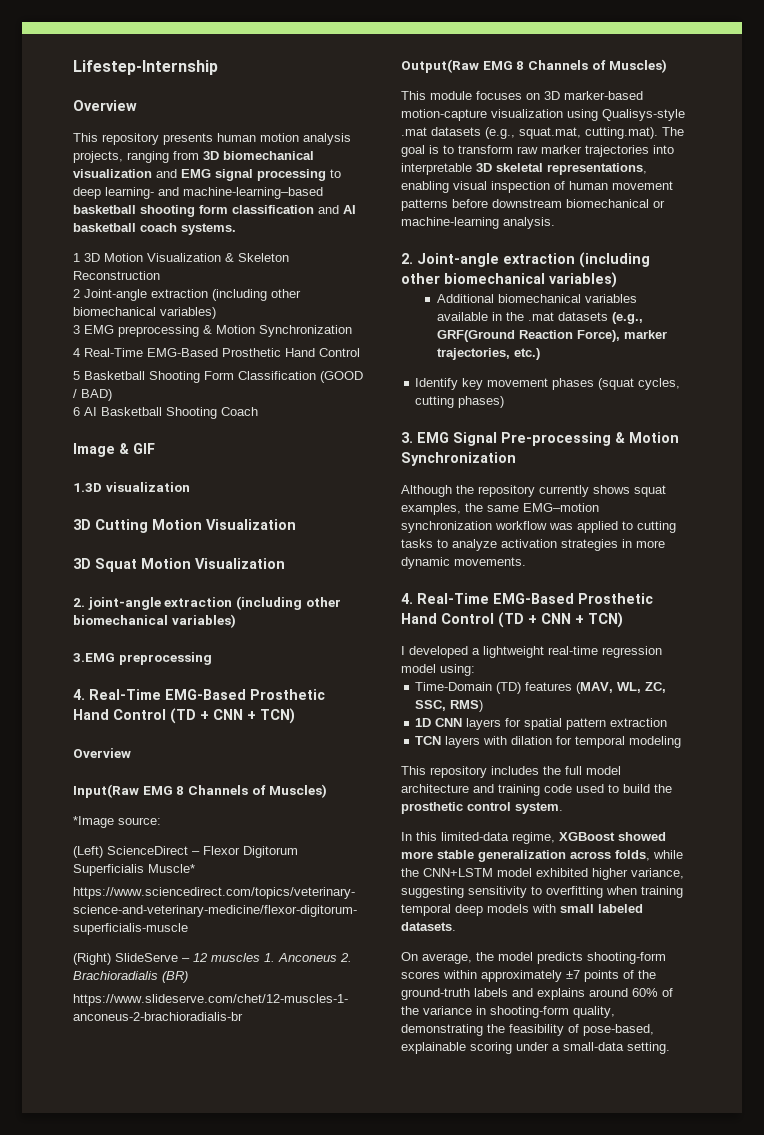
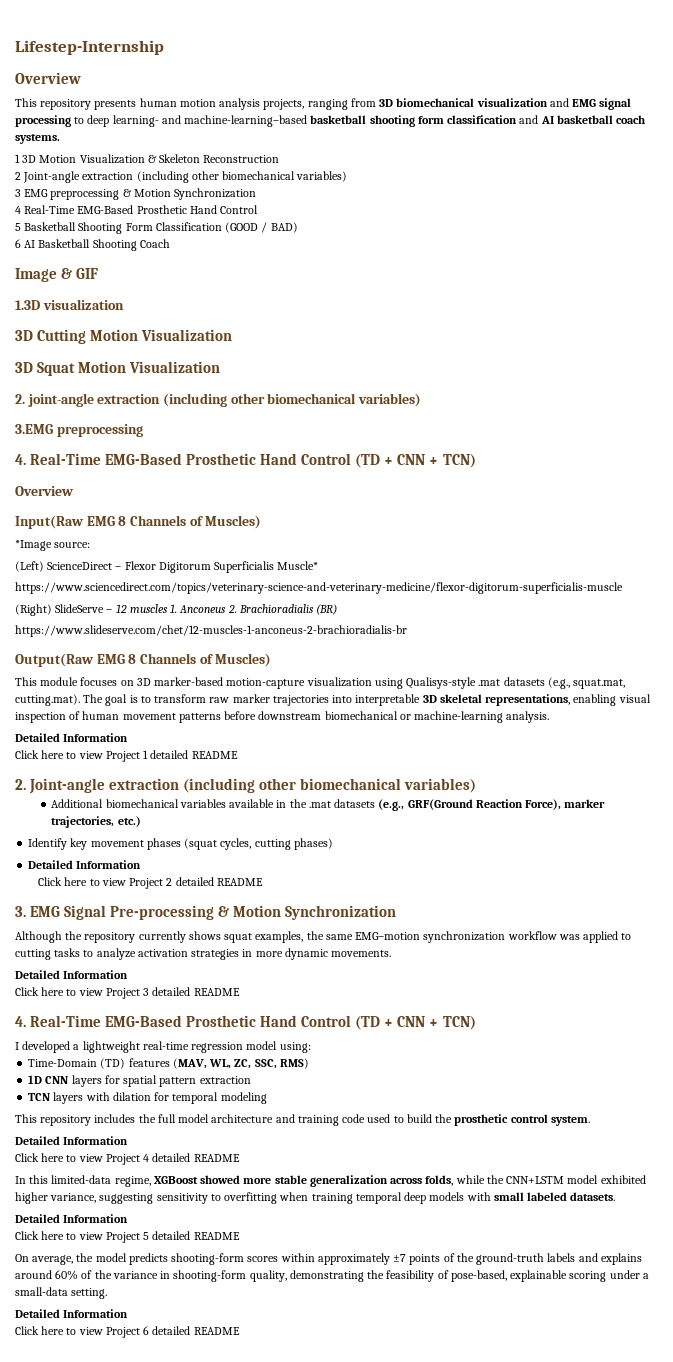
(555, 223) none -> [15,733,129,742] [15,750,238,762] // Detailed Information // Click here to view Project 1 detailed README
(505, 402) none -> [28,860,142,869] [38,877,263,889] // Detailed Information // Click here to view Project 2 detailed README
(526, 561) none -> [15,970,129,979] [15,987,240,999] // Detailed Information // Click here to view Project 3 detailed README
(563, 808) none -> [15,1136,129,1145] [15,1153,240,1165] // Detailed Information // Click here to view Project 4 detailed README
(456, 926) none -> [15,1214,129,1223] [15,1231,240,1243] // Detailed Information // Click here to view Project 5 detailed README
(670, 1048) none -> [15,1309,129,1318] [15,1326,240,1338] // Detailed Information // Click here to view Project 6 detailed README

